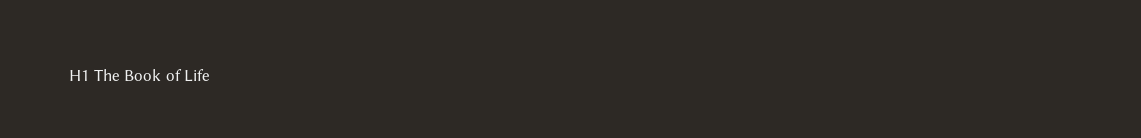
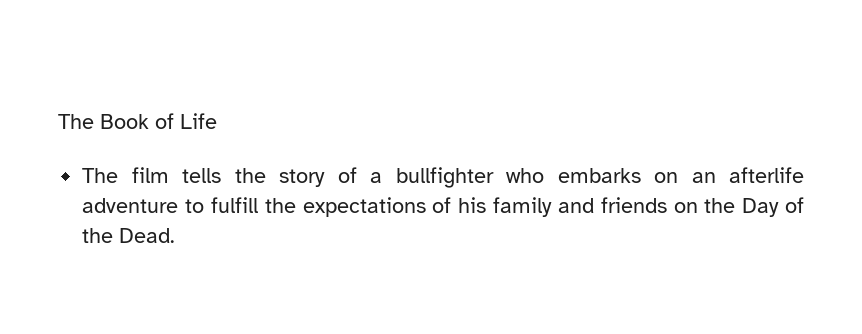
[69,70,89,81] H1 -> (58, 121) none
(211, 75) none -> [82,167,805,188] [82,197,804,217] [82,228,176,243] // The film tells the story of a bullfighter who embarks on an afterlife adventure to fulfill the expectations of his family and friends on the Day of the Dead.

